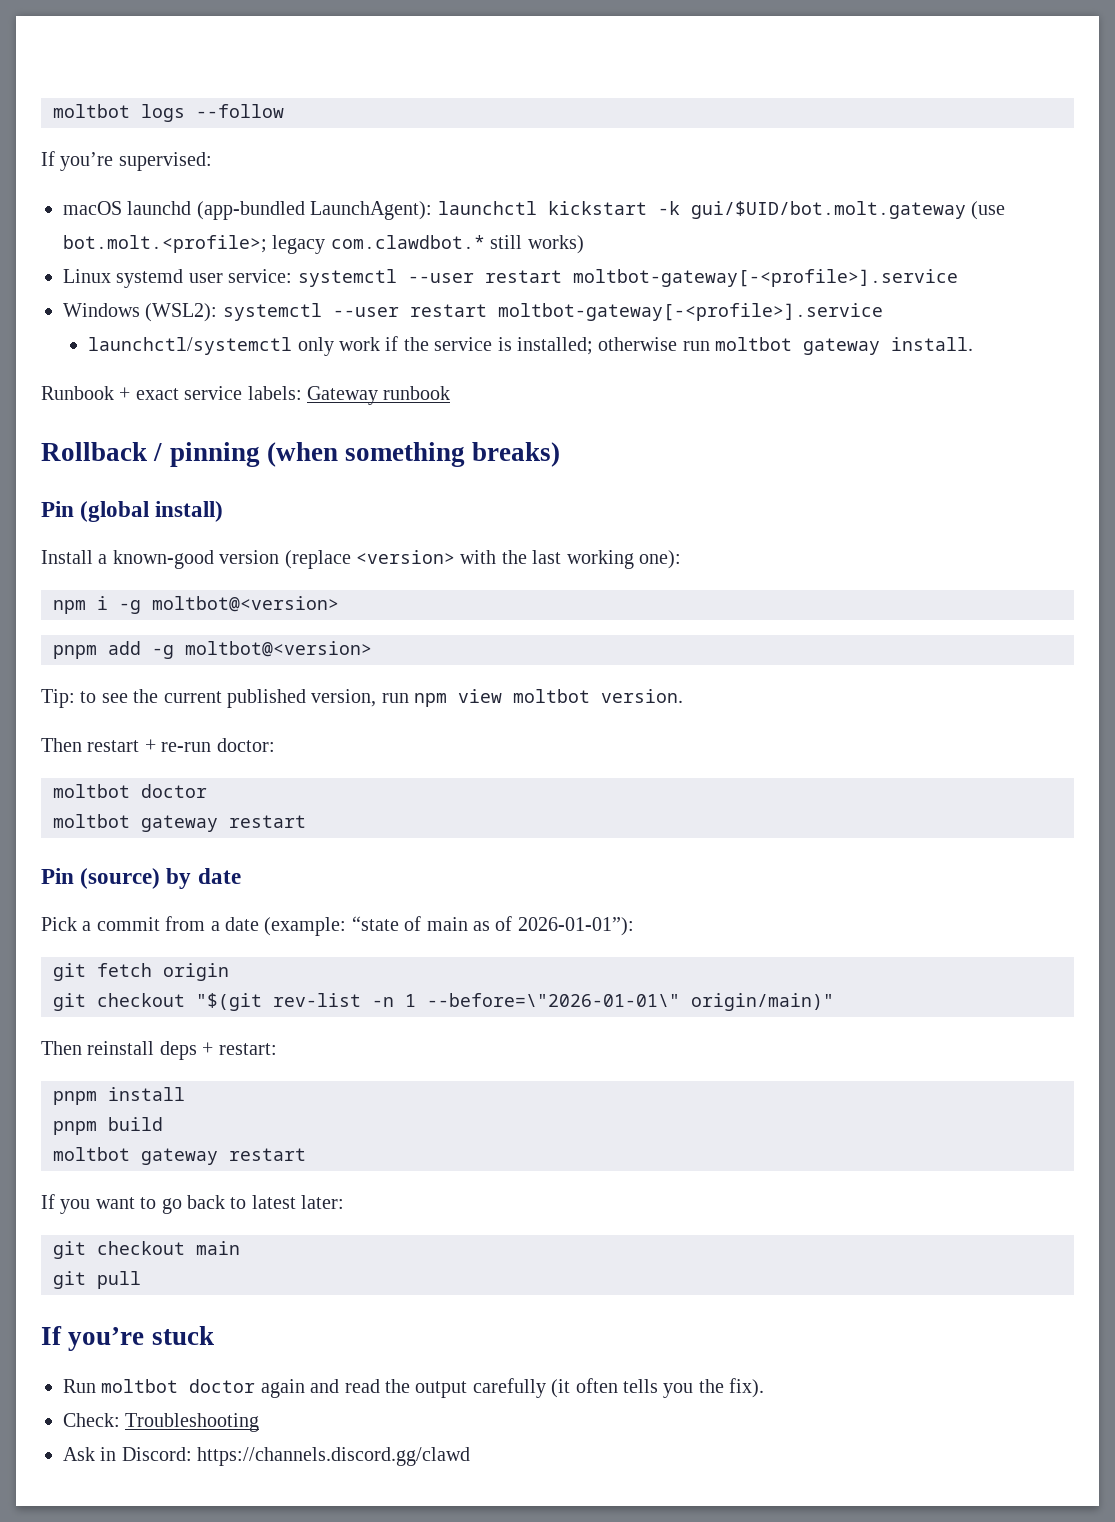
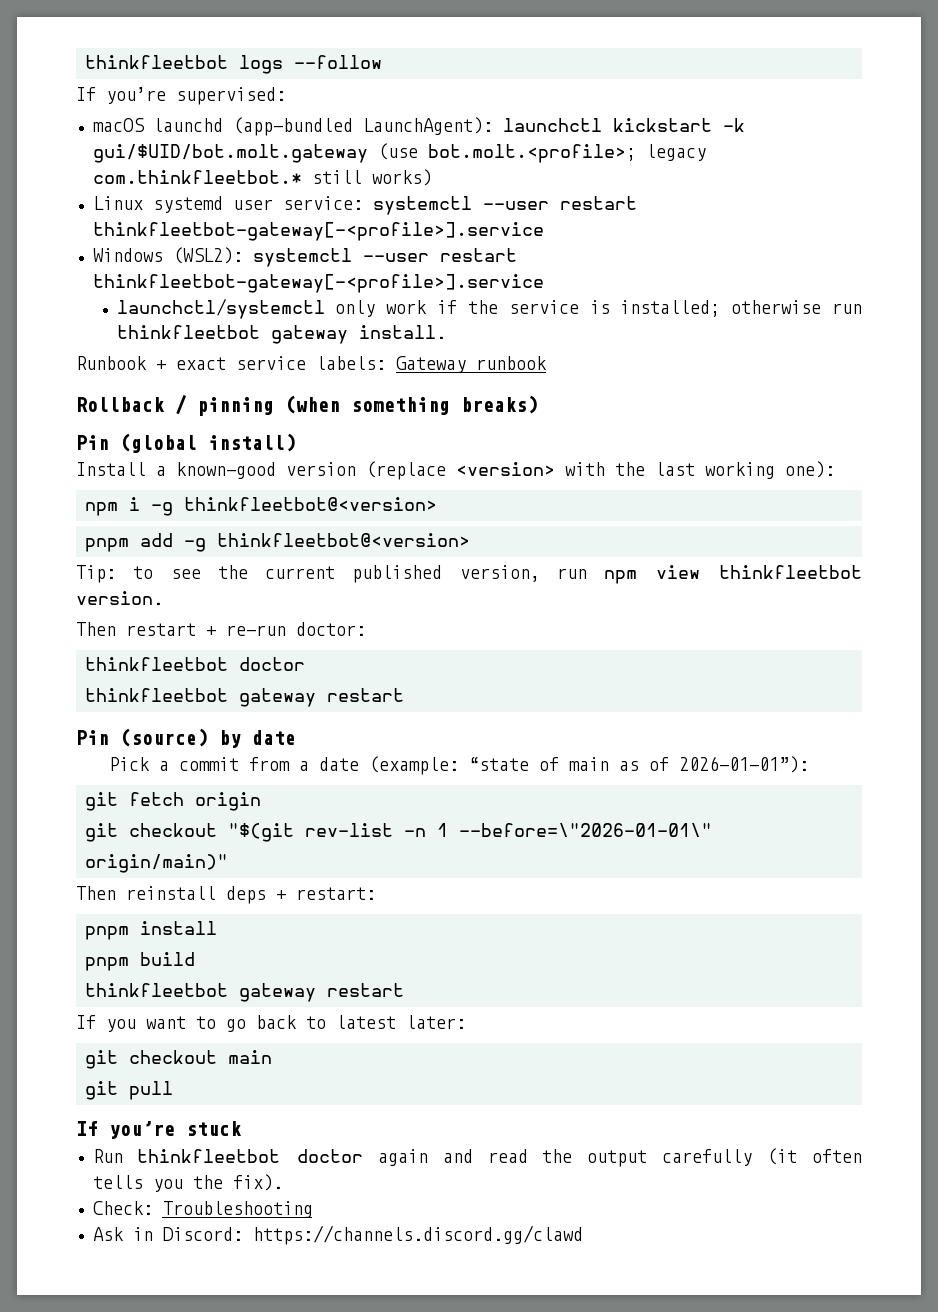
[53,104,130,118] moltbot -> [85,55,228,69] thinkfleetbot
[330,235,485,249] com.clawdbot.* -> [92,170,302,184] com.thinkfleetbot.*
[572,269,958,287] moltbot-gateway[-<profile>].service -> [92,222,544,241] thinkfleetbot-gateway[-<profile>].service
[497,303,883,321] moltbot-gateway[-<profile>].service -> [92,274,544,293] thinkfleetbot-gateway[-<profile>].service
[715,337,793,351] moltbot -> [116,325,260,339] thinkfleetbot
[152,596,339,612] moltbot@<version> -> [184,497,437,511] thinkfleetbot@<version>
[185,641,372,657] moltbot@<version> -> [217,533,470,547] thinkfleetbot@<version>
[513,689,591,703] moltbot -> [719,565,862,579] thinkfleetbot
[53,784,130,798] moltbot -> [85,657,228,671] thinkfleetbot
[53,814,130,828] moltbot -> [85,688,228,702] thinkfleetbot
[53,1147,130,1161] moltbot -> [85,983,228,997] thinkfleetbot
[101,1379,179,1393] moltbot -> [137,1149,281,1163] thinkfleetbot

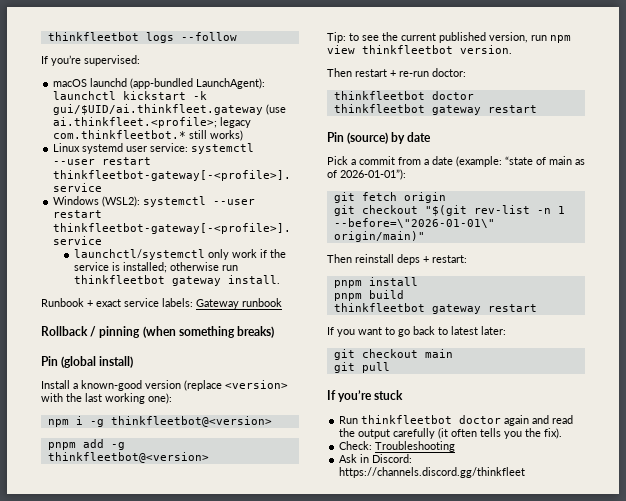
[92,143,636,163] gui/$UID/bot.molt.gateway (use bot.molt.<profile>; -> [53,104,287,115] [53,117,218,128] gui/$UID/ai.thinkfleet.gateway (use ai.thinkfleet.<profile>;
[252,1225,583,1245] https://channels.discord.gg/clawd -> [339,467,526,478] https://channels.discord.gg/thinkfleet

